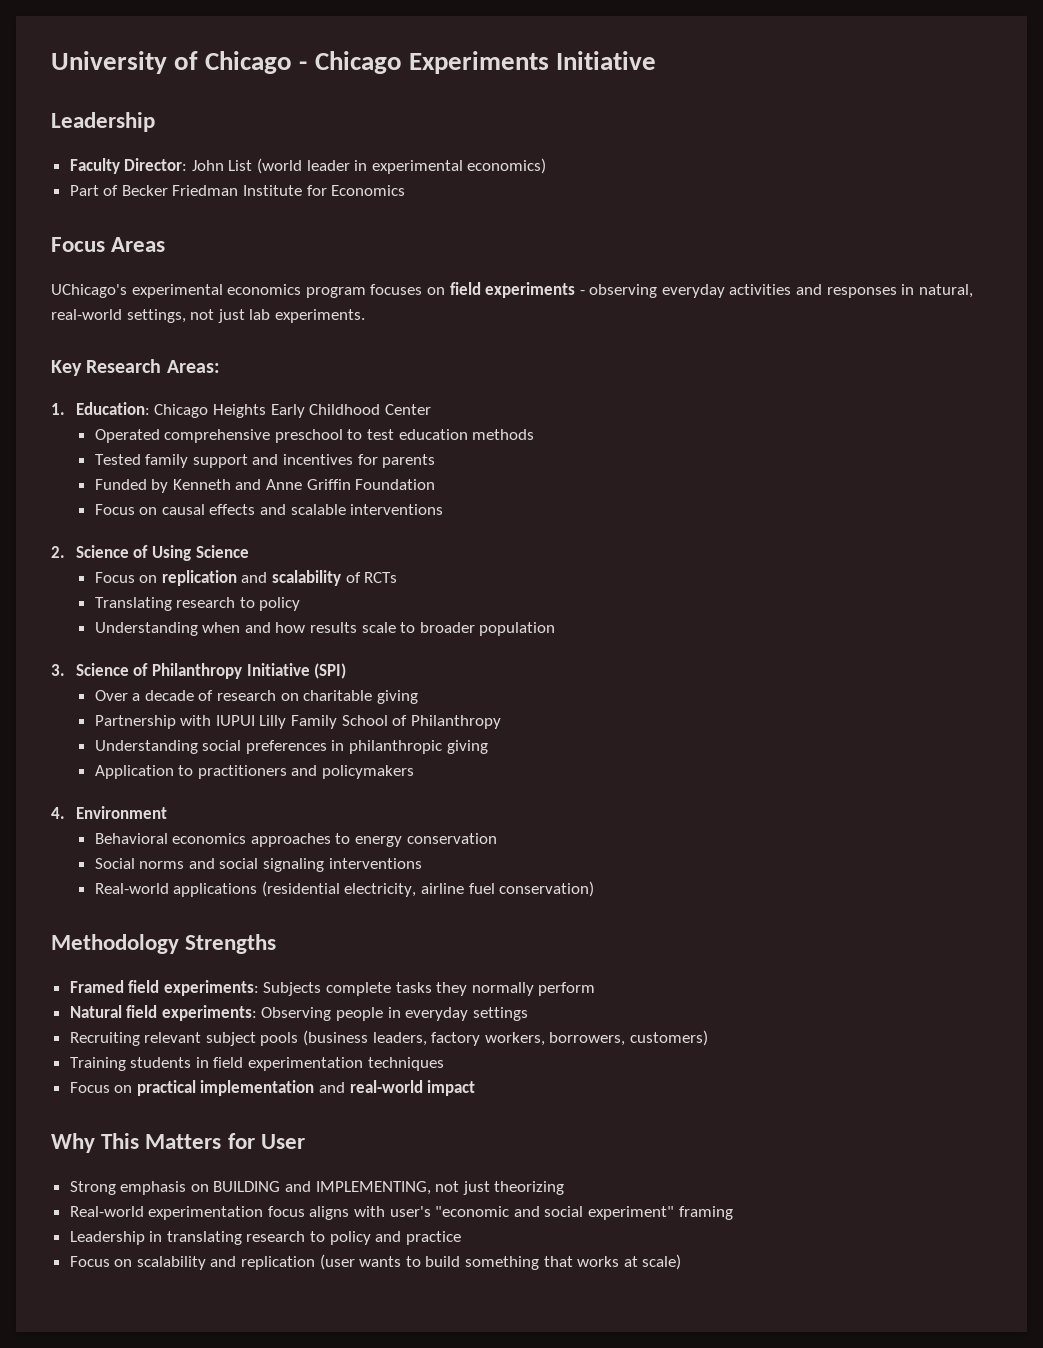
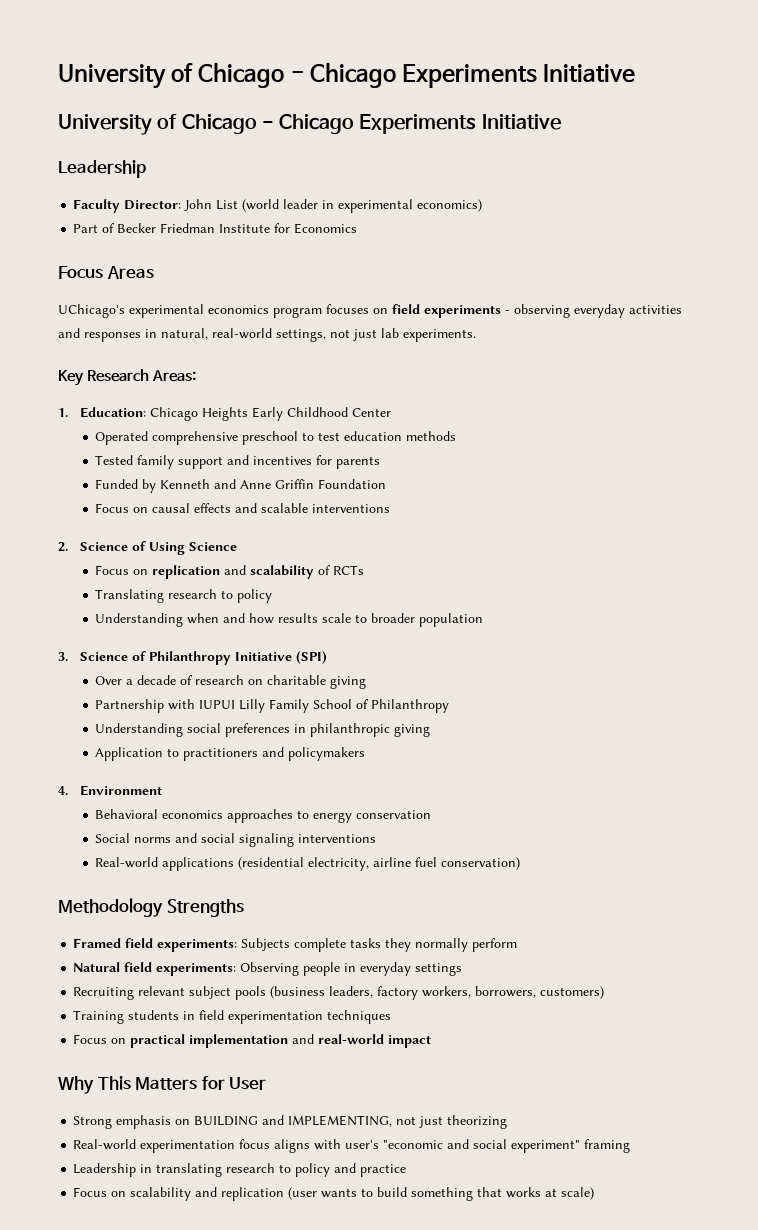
[51,51,656,74] University of Chicago - Chicago Experiments Initiative -> [58,63,636,89] [58,114,561,135] University of Chicago - Chicago Experiments Initiative // University of Chicago - Chicago Experiments Initiative

